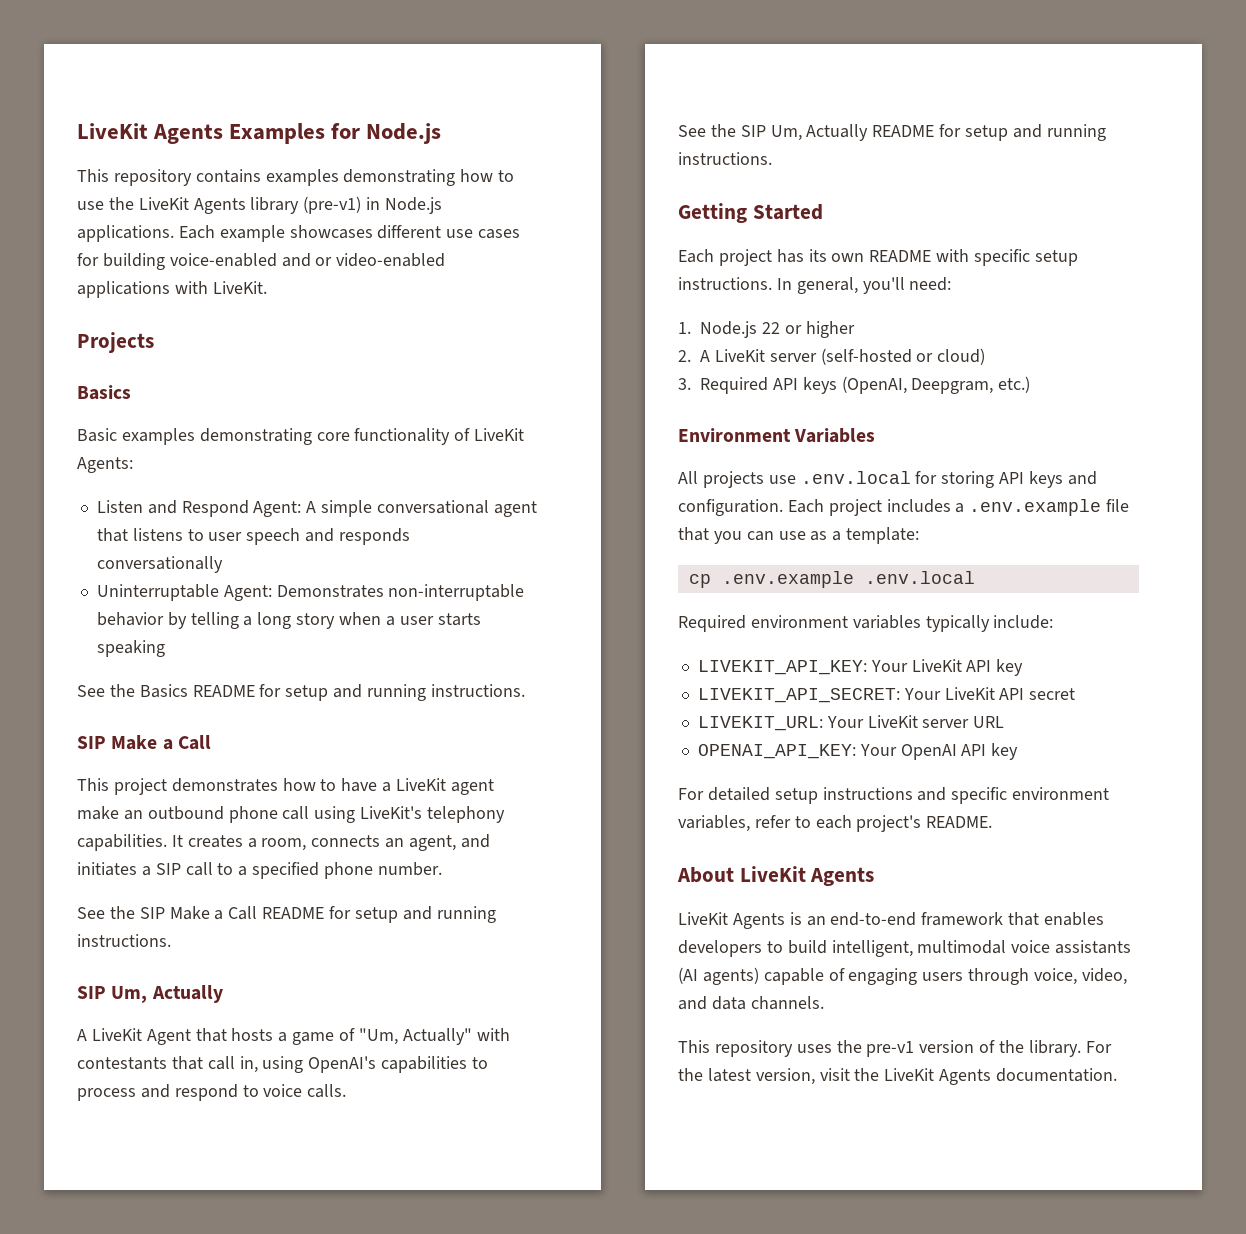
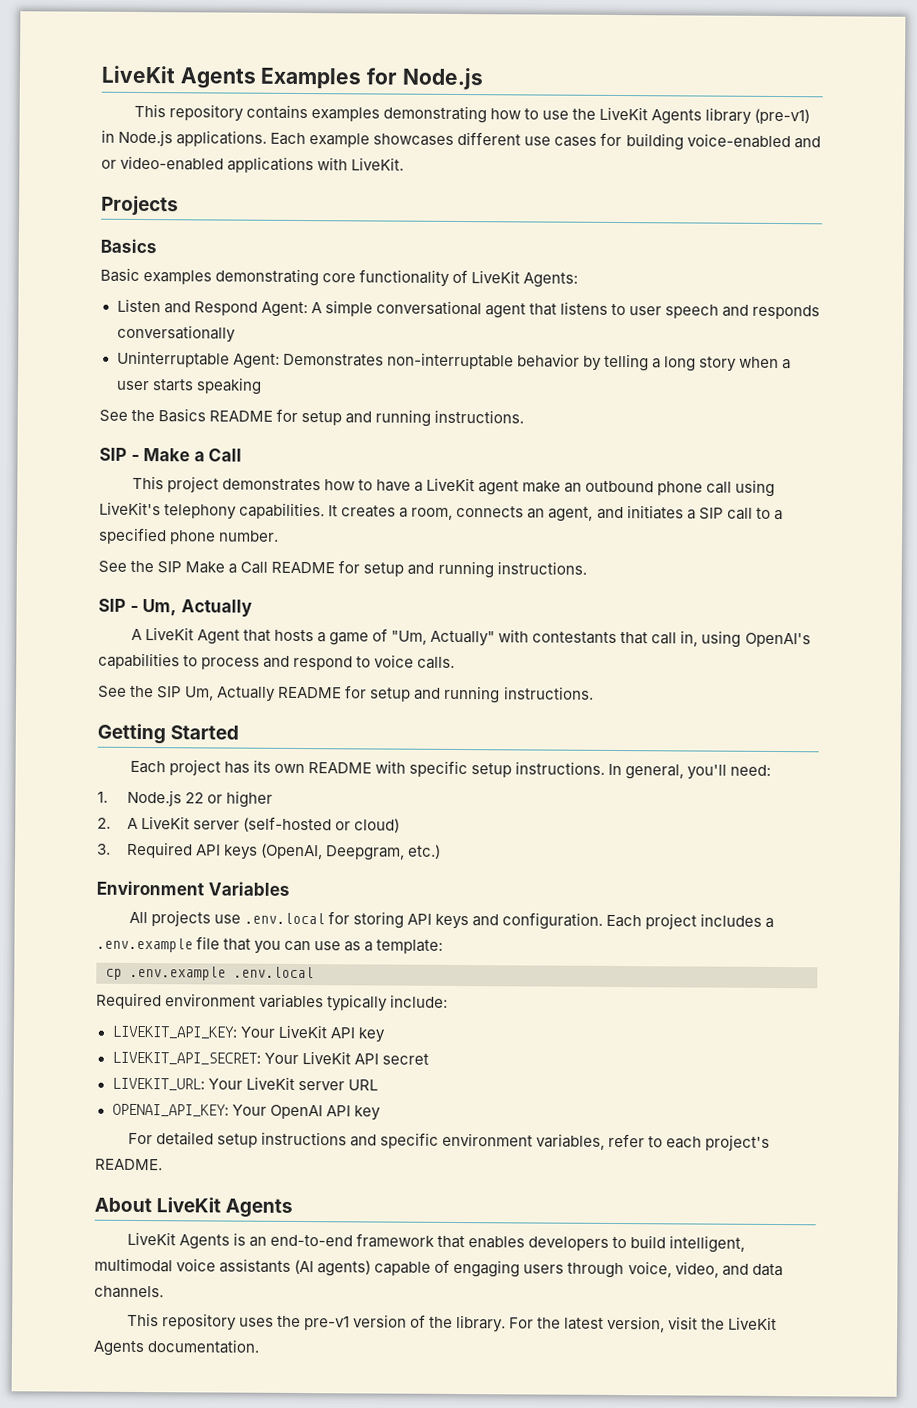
(106, 742) none -> [130,454,140,461] -
(106, 992) none -> [129,605,139,612] -

